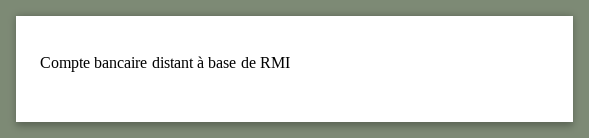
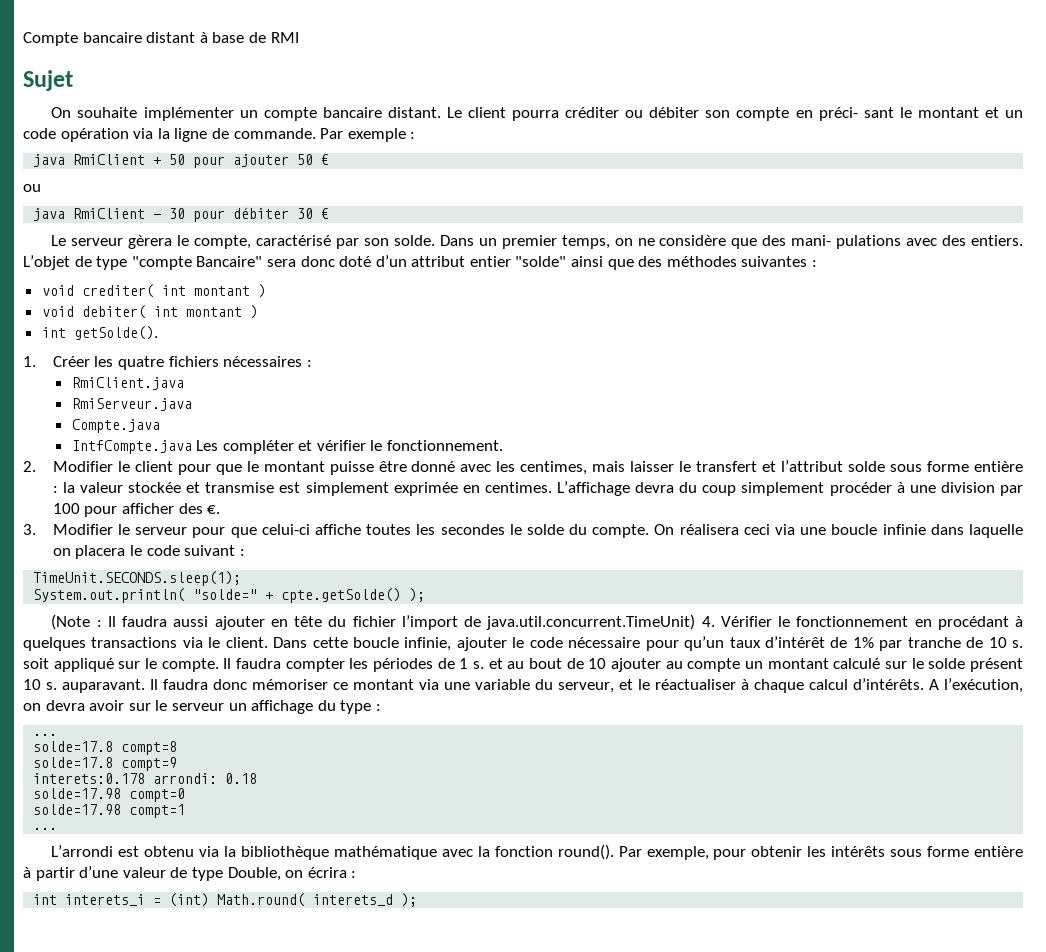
(290, 62) none -> [23,70,73,91] [51,107,1024,121] [23,128,416,142] [33,154,330,168] [23,184,41,192] [33,207,330,222] [51,235,1023,249] [23,255,818,270] [41,284,266,298] [41,305,258,319] [41,326,158,340] [23,356,312,370] [71,377,184,390] [71,398,192,411] [71,419,160,433] [71,440,504,454] [23,460,1024,475] [52,481,1023,496] [52,503,221,517] [23,524,1024,538] [52,545,245,559] [33,571,242,586] [33,588,426,603] [51,614,1024,630] [23,636,1023,651] [23,658,1023,672] [23,678,1023,693] [23,700,381,714] [33,734,58,736] [33,741,178,755] [33,757,178,771] [33,773,258,784] [33,788,186,802] [33,804,186,818] [33,828,58,830] [51,844,1023,860] [23,866,357,881] [33,893,418,907] // Sujet // On souhaite implémenter un compte bancaire distant. Le client pourra créditer ou débiter son compte en préci- sant le montant et un code opération via la ligne de commande. Par exemple : // java RmiClient + 50 pour ajouter 50 € // ou // java RmiClient - 30 pour débiter 30 € // Le serveur gèrera le compte, caractérisé par son solde. Dans un premier temps, on ne considère que des mani- pulations avec des entiers. L’objet de type "compte Bancaire" sera donc doté d’un attribut entier "solde" ainsi que des méthodes suivantes : // void crediter( int montant ) // void debiter( int montant ) // int getSolde(). // 1. Créer les quatre fichiers nécessaires : // RmiClient.java // RmiServeur.java // Compte.java // IntfCompte.java Les compléter et vérifier le fonctionnement. // 2. Modifier le client pour que le montant puisse être donné avec les centimes, mais laisser le transfert et l’attribut solde sous forme entière : la valeur stockée et transmise est simplement exprimée en centimes. L’affichage devra du coup simplement procéder à une division par 100 pour afficher des €. // 3. Modifier le serveur pour que celui-ci affiche toutes les secondes le solde du compte. On réalisera ceci via une boucle infinie dans laquelle on placera le code suivant : // TimeUnit.SECONDS.sleep(1); // System.out.println( "solde=" + cpte.getSolde() ); // (Note : Il faudra aussi ajouter en tête du fichier l’import de java.util.concurrent.TimeUnit) 4. Vérifier le fonctionnement en procédant à quelques transactions via le client. Dans cette boucle infinie, ajouter le code nécessaire pour qu’un taux d’intérêt de 1% par tranche de 10 s. soit appliqué sur le compte. Il faudra compter les périodes de 1 s. et au bout de 10 ajouter au compte un montant calculé sur le solde présent 10 s. auparavant. Il faudra donc mémoriser ce montant via une variable du serveur, et le réactualiser à chaque calcul d’intérêts. A l’exécution, on devra avoir sur le serveur un affichage du type : // ... // solde=17.8 compt=8 // solde=17.8 compt=9 // interets:0.178 arrondi: 0.18 // solde=17.98 compt=0 // solde=17.98 compt=1 // ... // L’arrondi est obtenu via la bibliothèque mathématique avec la fonction round(). Par exemple, pour obtenir les intérêts sous forme entière à partir d’une valeur de type Double, on écrira : // int interets_i = (int) Math.round( interets_d );

